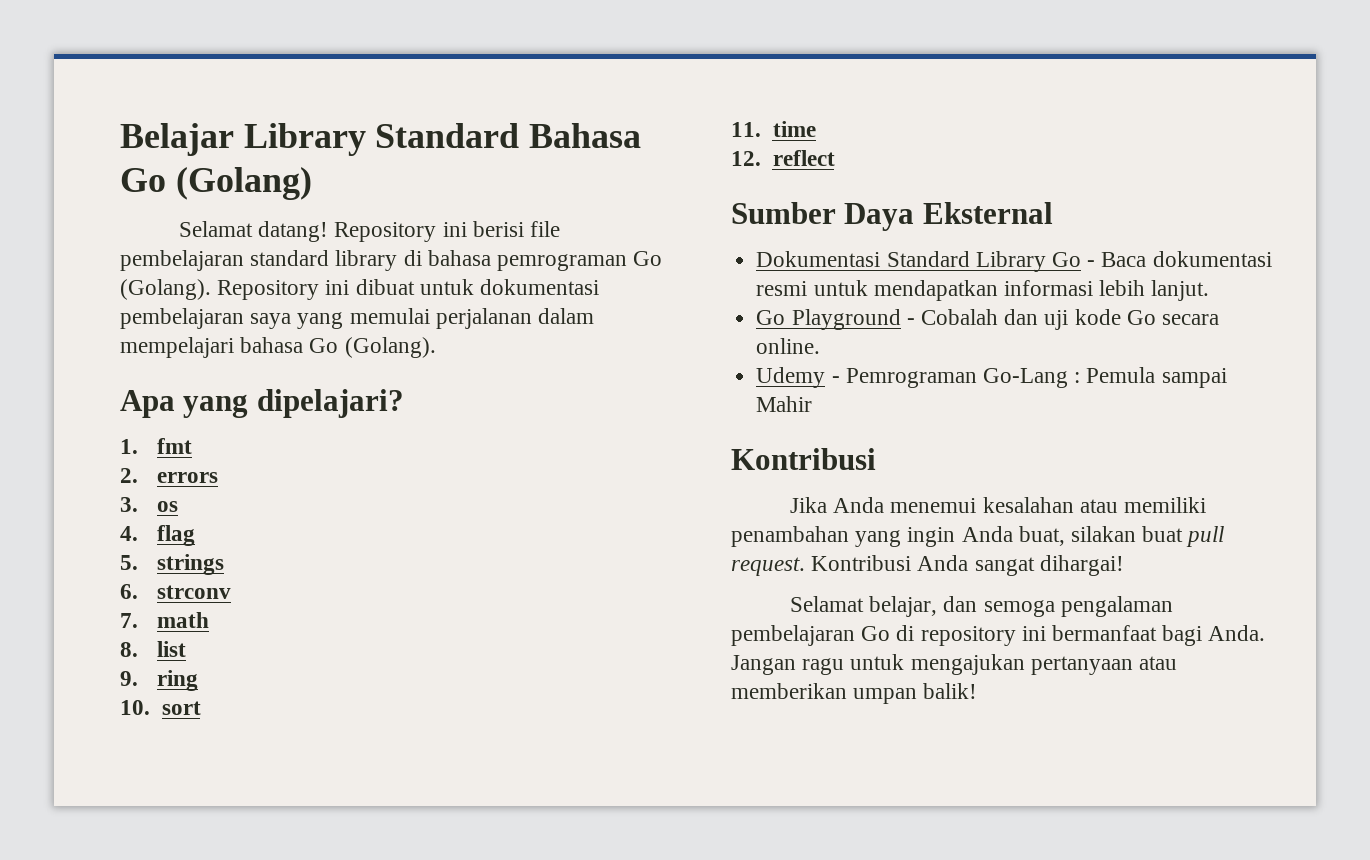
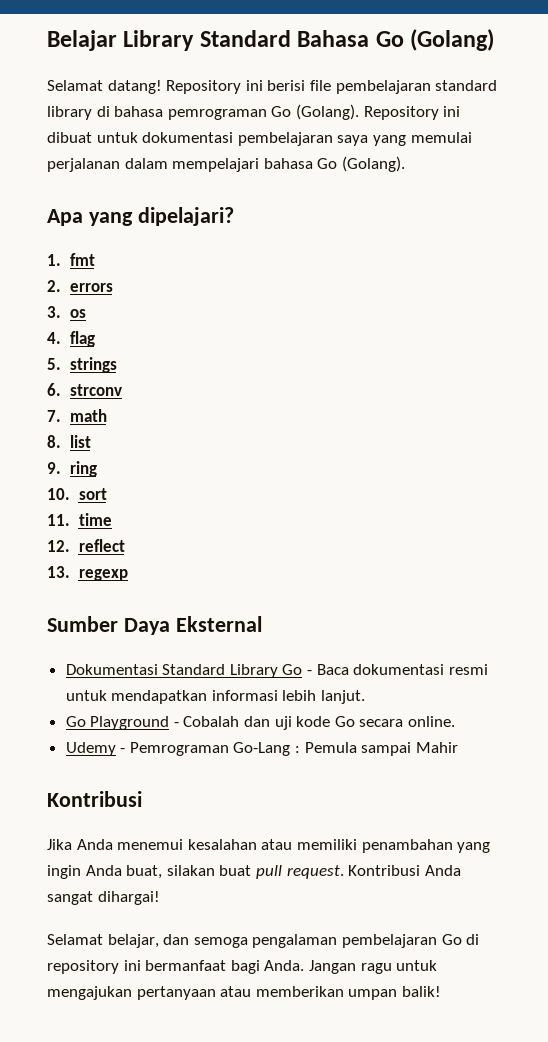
(835, 158) none -> [47,566,128,581] // 13. regexp

